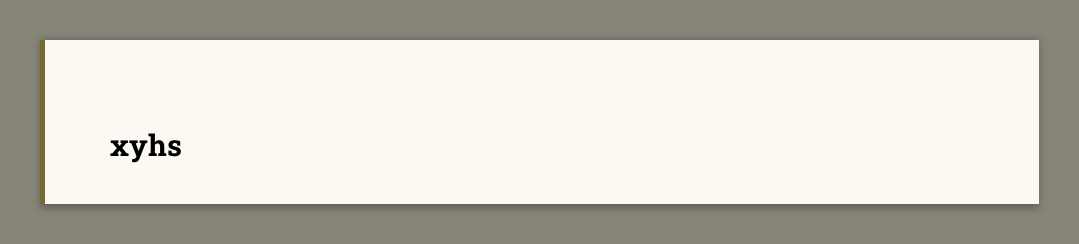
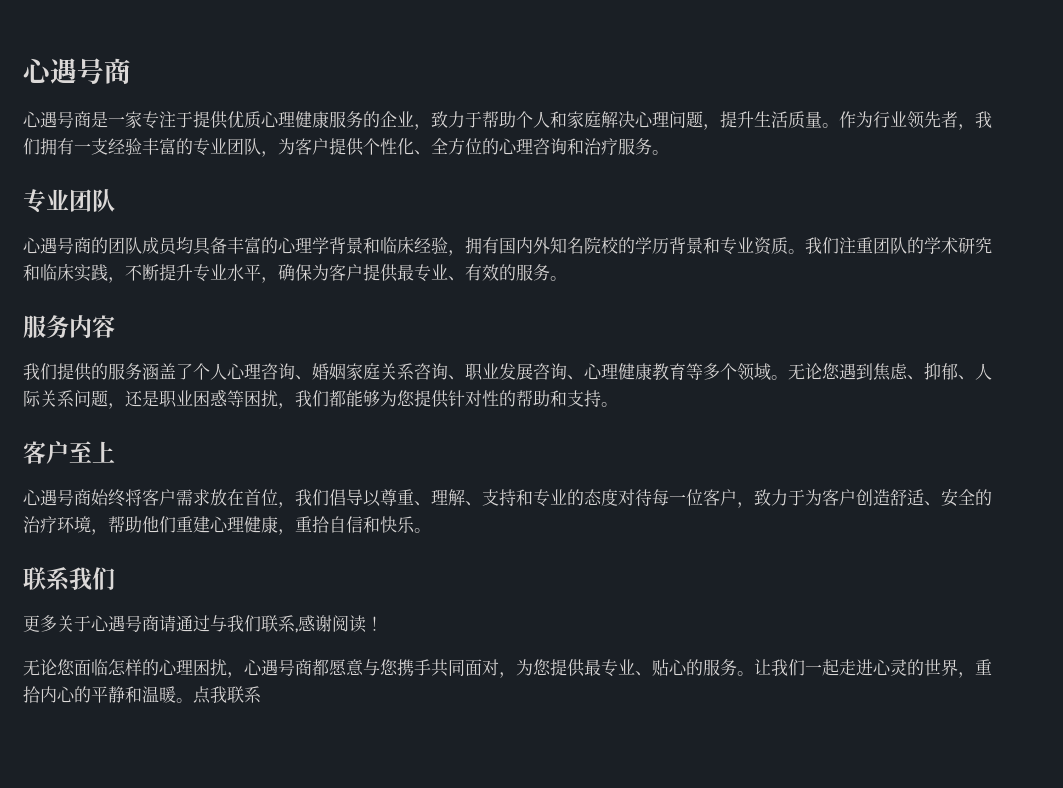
[110,133,182,163] xyhs -> [23,58,131,84] [23,111,992,130] [23,138,669,157] [23,189,115,213] [23,237,992,256] [23,264,567,283] [23,315,115,338] [23,362,992,381] [23,390,618,409] [23,441,115,464] [23,489,992,508] [23,516,431,535] [23,567,115,591] [23,615,383,633] [23,659,992,678] [23,686,261,704] 心遇号商 // 心遇号商是一家专注于提供优质心理健康服务的企业，致力于帮助个人和家庭解决心理问题，提升生活质量。作为行业领先者，我们拥有一支经验丰富的专业团队，为客户提供个性化、全方位的心理咨询和治疗服务。 // 专业团队 // 心遇号商的团队成员均具备丰富的心理学背景和临床经验，拥有国内外知名院校的学历背景和专业资质。我们注重团队的学术研究和临床实践，不断提升专业水平，确保为客户提供最专业、有效的服务。 // 服务内容 // 我们提供的服务涵盖了个人心理咨询、婚姻家庭关系咨询、职业发展咨询、心理健康教育等多个领域。无论您遇到焦虑、抑郁、人际关系问题，还是职业困惑等困扰，我们都能够为您提供针对性的帮助和支持。 // 客户至上 // 心遇号商始终将客户需求放在首位，我们倡导以尊重、理解、支持和专业的态度对待每一位客户，致力于为客户创造舒适、安全的治疗环境，帮助他们重建心理健康，重拾自信和快乐。 // 联系我们 // 更多关于心遇号商请通过与我们联系,感谢阅读！ // 无论您面临怎样的心理困扰，心遇号商都愿意与您携手共同面对，为您提供最专业、贴心的服务。让我们一起走进心灵的世界，重拾内心的平静和温暖。点我联系

